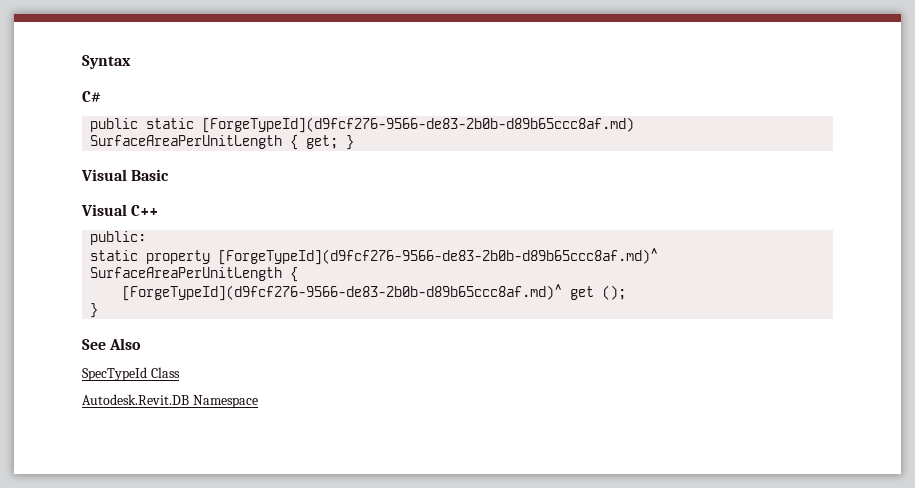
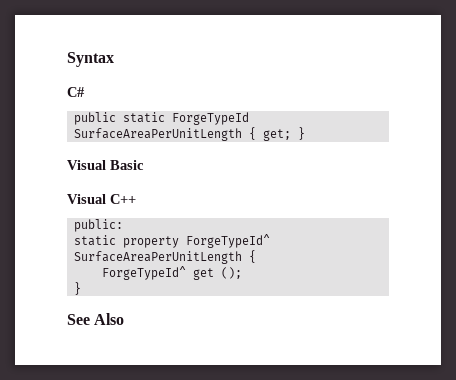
[202,117,635,133] [ForgeTypeId](d9fcf276-9566-de83-2b0b-d89b65ccc8af.md) -> [171,112,249,125] ForgeTypeId
[218,248,659,265] [ForgeTypeId](d9fcf276-9566-de83-2b0b-d89b65ccc8af.md)^ -> [185,234,270,248] ForgeTypeId^
[122,284,563,301] [ForgeTypeId](d9fcf276-9566-de83-2b0b-d89b65ccc8af.md)^ -> [101,266,186,280] ForgeTypeId^
[82,367,180,381] [82,394,258,408] // SpecTypeId Class // Autodesk.Revit.DB Namespace -> (125, 319) none

